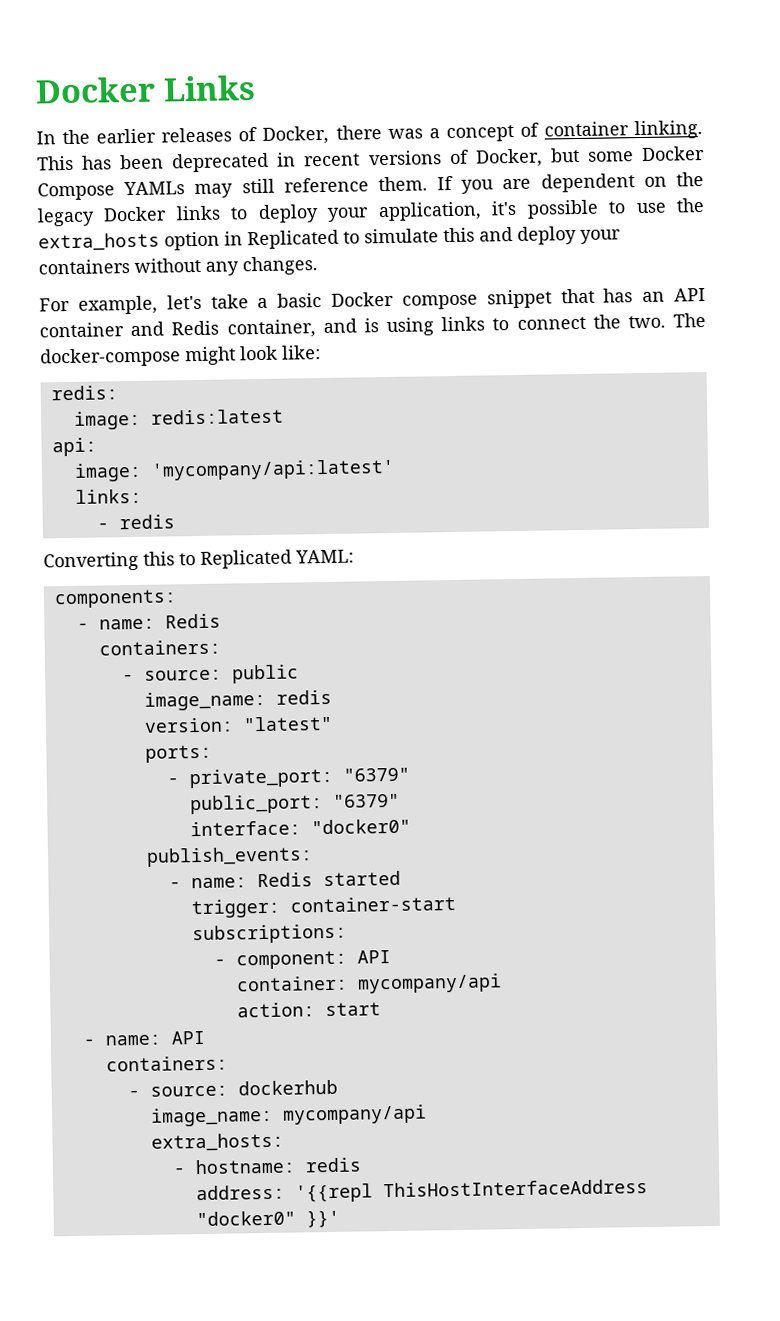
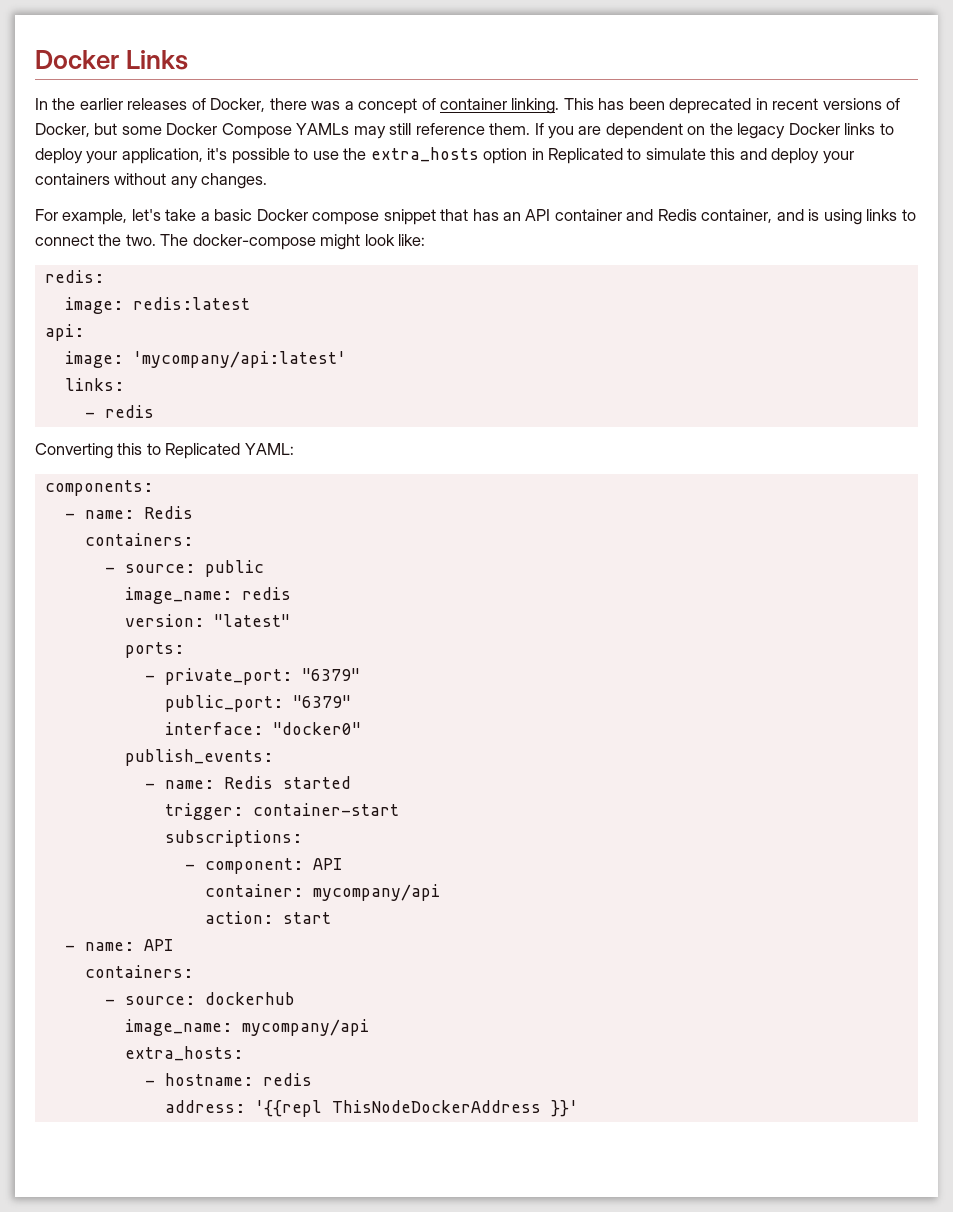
[382,1179,648,1198] [195,1210,296,1227] ThisHostInterfaceAddress "docker0" -> [331,1100,541,1113] ThisNodeDockerAddress

